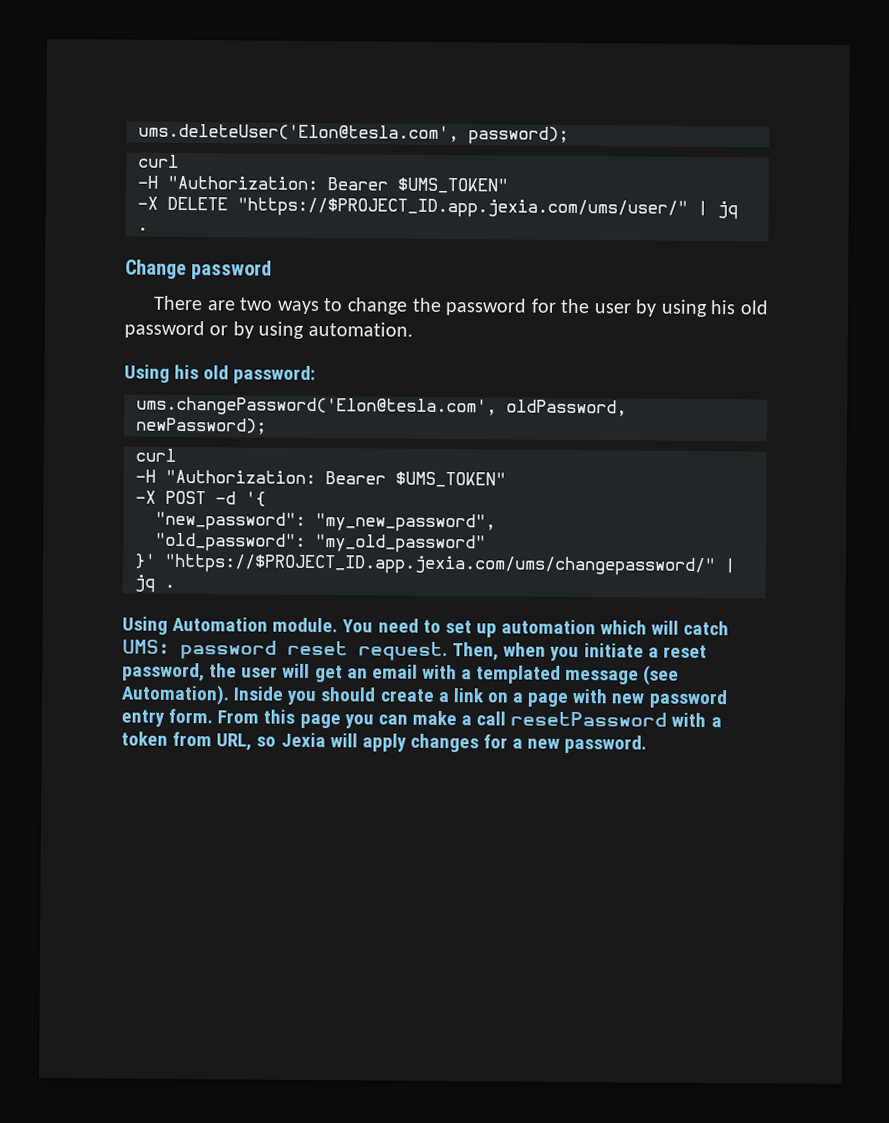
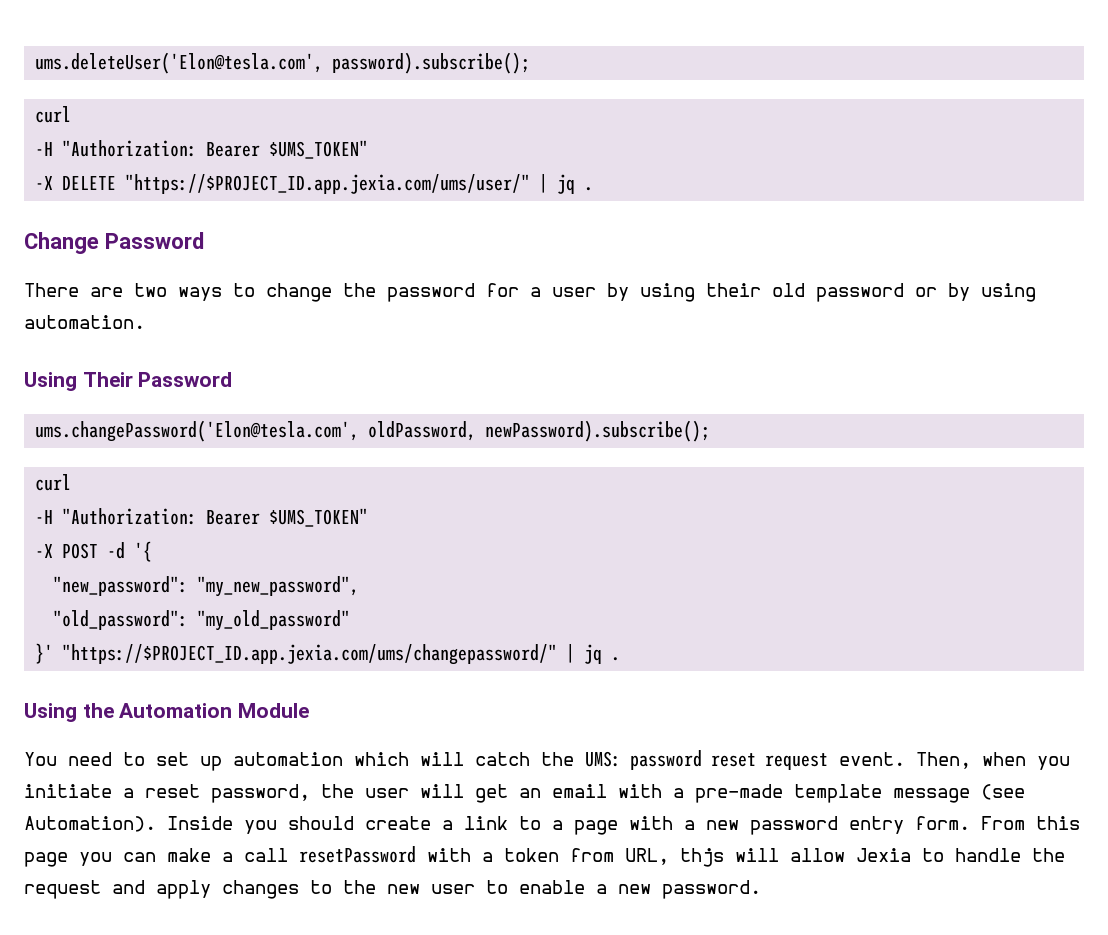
[468,126,569,145] password); -> [332,52,531,74] password).subscribe();
[191,260,273,280] password -> [104,232,204,249] Password
[560,298,591,314] the -> [530,287,541,297] a
[710,300,737,315] his -> [706,283,761,297] their
[174,364,317,385] his old password: -> [82,372,233,387] Their Password
[135,417,267,435] newPassword); -> [485,420,711,442] newPassword).subscribe();
[172,616,339,633] Automation module. -> [82,703,310,718] the Automation Module //
(730, 628) none -> [541,752,574,766] the
[358,641,448,662] request. -> [765,752,905,770] request event.
[476,665,562,684] templated -> [695,784,882,803] pre-made template
[486,692,508,703] on -> [519,816,541,830] to
(609, 696) none -> [684,820,695,830] a
[256,732,509,753] so Jexia will apply changes for -> [680,848,1065,867] [24,880,585,899] thjs will allow Jexia to handle the request and apply changes to the new user to enable

